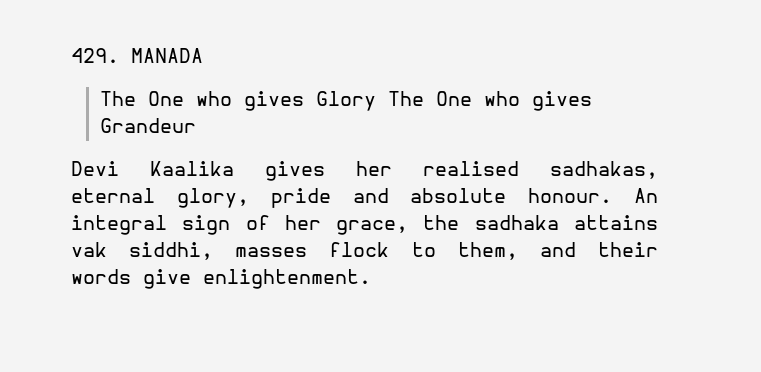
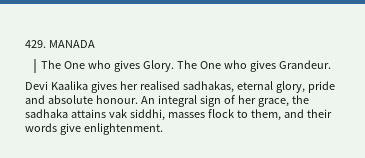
[315,91,592,111] [99,118,196,133] Glory The One who gives Grandeur -> [143,60,332,72] Glory. The One who gives Grandeur.

